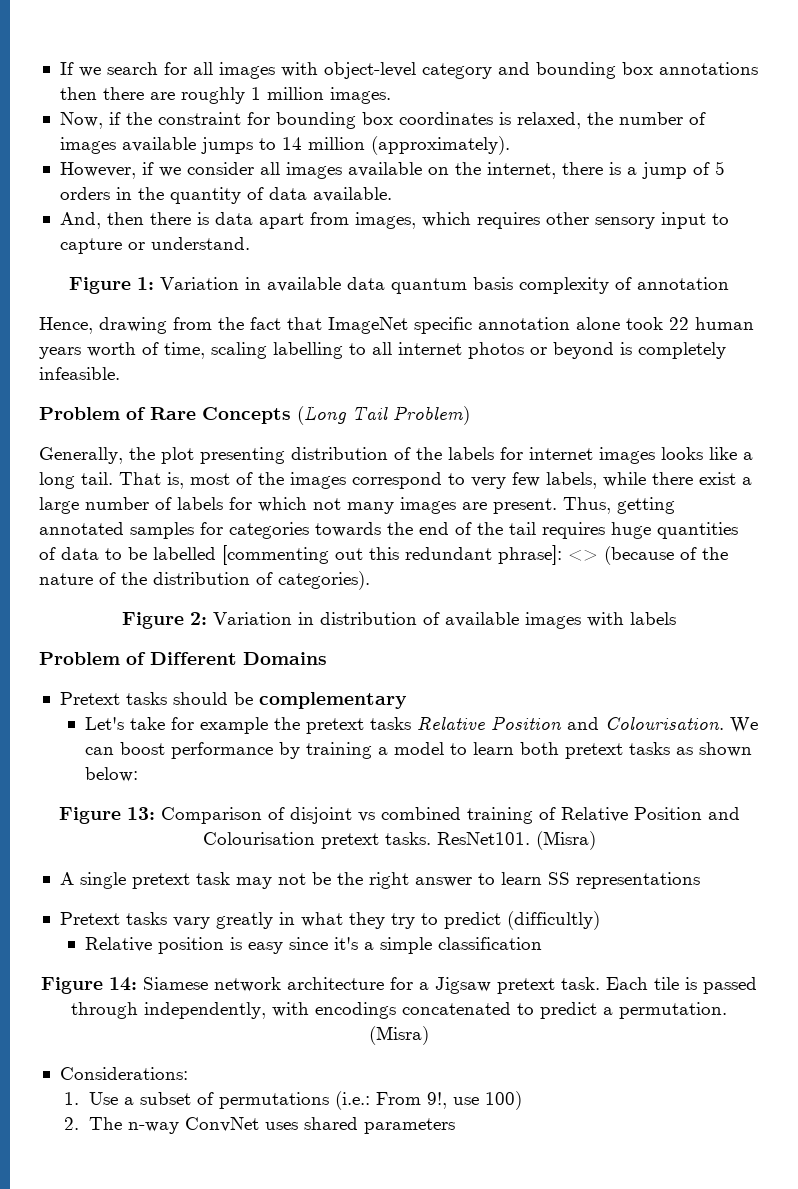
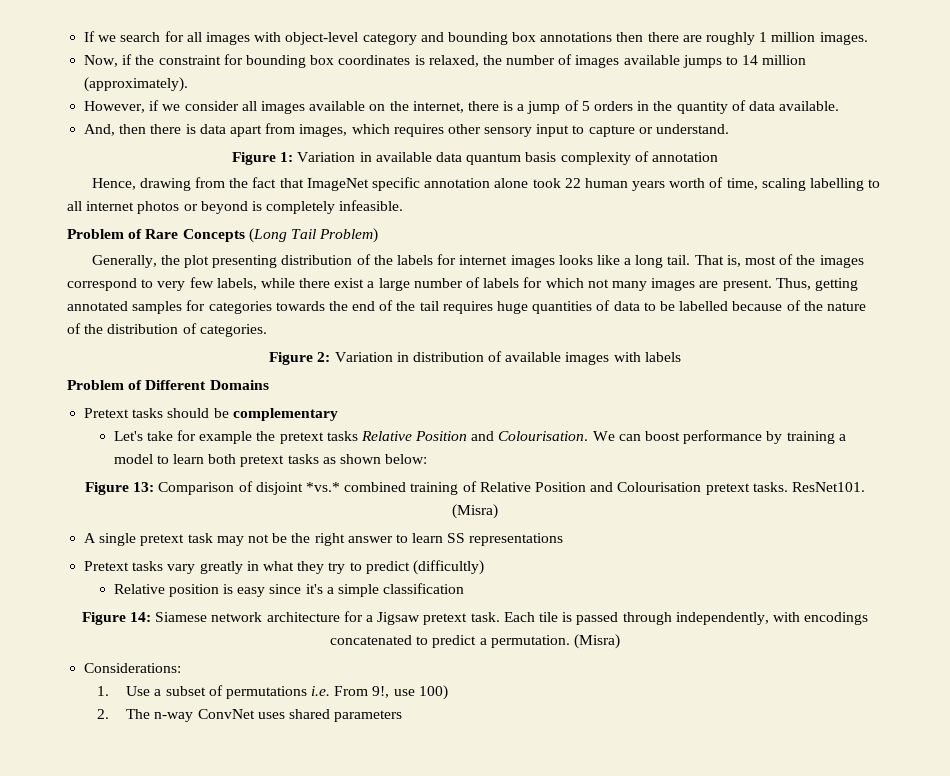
[222,545,674,565] [commenting out this redundant phrase]: <> (because -> [732,301,783,311] because
[278,571,370,590] categories). -> [199,324,267,337] categories.
[357,812,375,822] vs -> [306,482,341,492] *vs.*
[334,1091,370,1110] (i.e.: -> [311,686,331,696] i.e.

